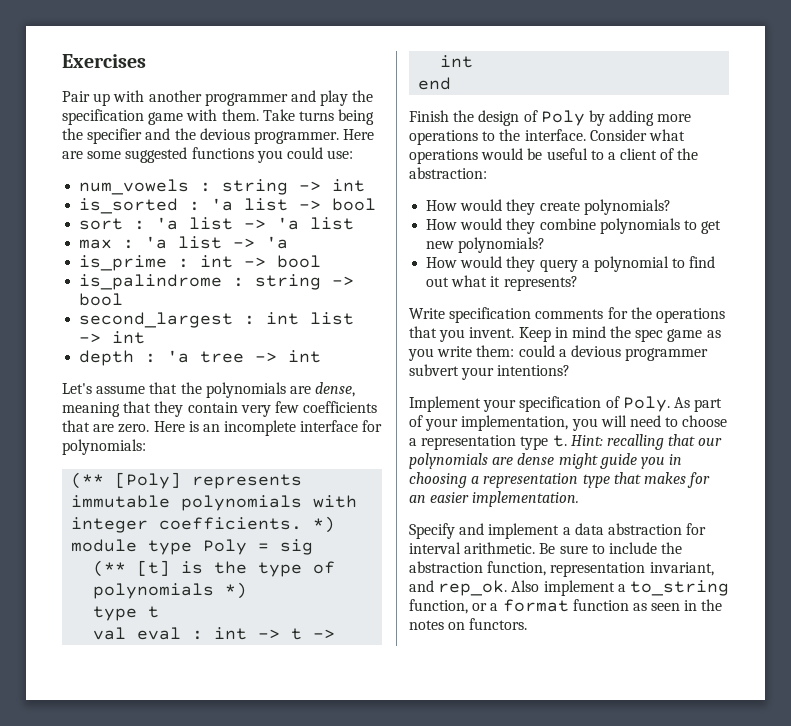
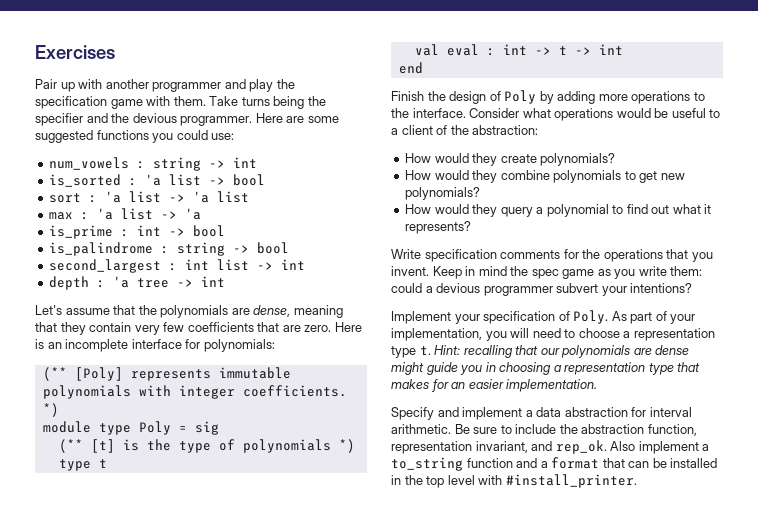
[409,599,723,614] [409,618,528,630] function, or a format function as seen in the notes on functors. -> [466,457,718,469] [391,474,637,488] function and a format that can be installed in the top level with #install_printer.

